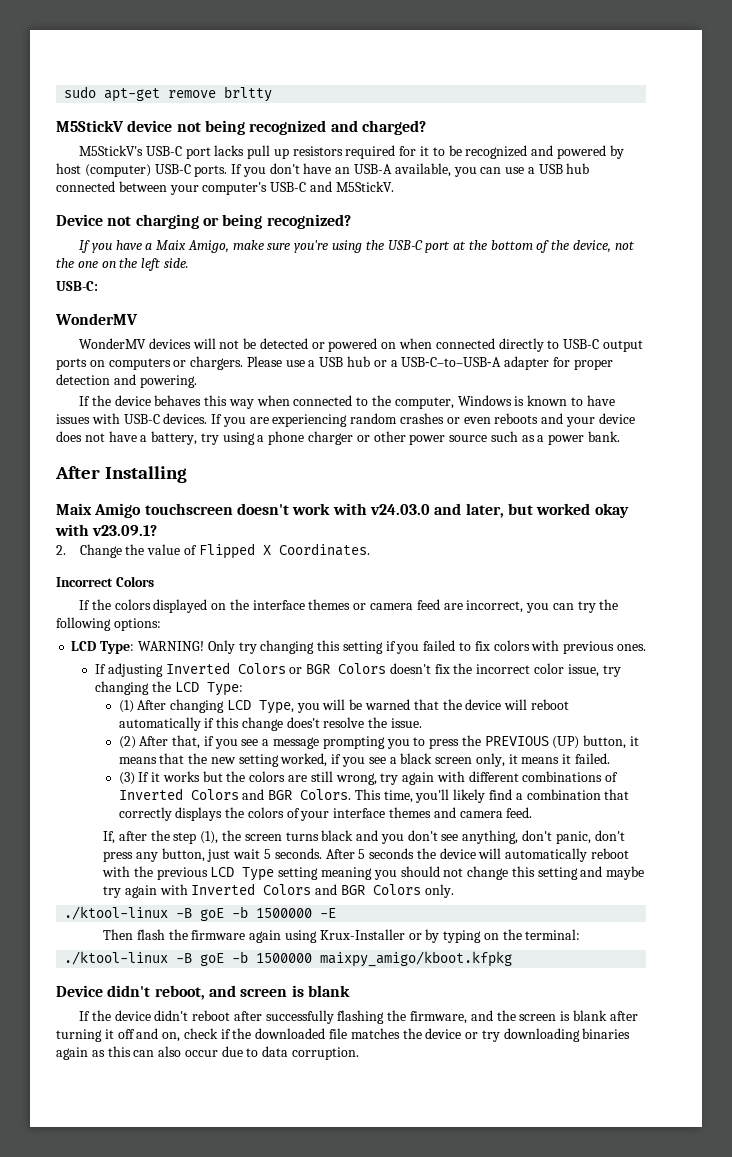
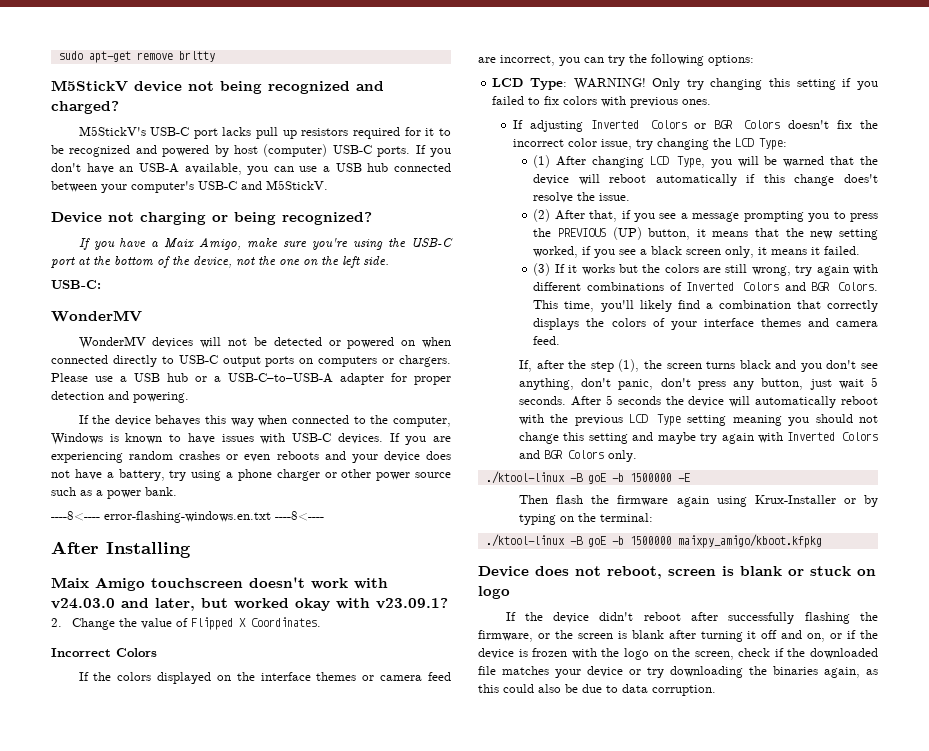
(621, 436) none -> [51,511,324,523] // ----8<---- error-flashing-windows.en.txt ----8<----
[107,985,350,1000] didn't reboot, and screen is blank -> [535,566,876,579] [478,586,510,599] does not reboot, screen is blank or stuck on logo
[470,1010,493,1021] and -> [537,633,550,639] or
(181, 1037) none -> [830,630,878,639] [478,648,734,660] or if the device is frozen with the logo on the screen,
[402,1028,422,1039] the -> [555,669,581,678] your
[582,1028,631,1039] [56,1046,218,1060] binaries again as this can also occur -> [749,666,878,678] [478,684,578,693] the binaries again, as this could also be

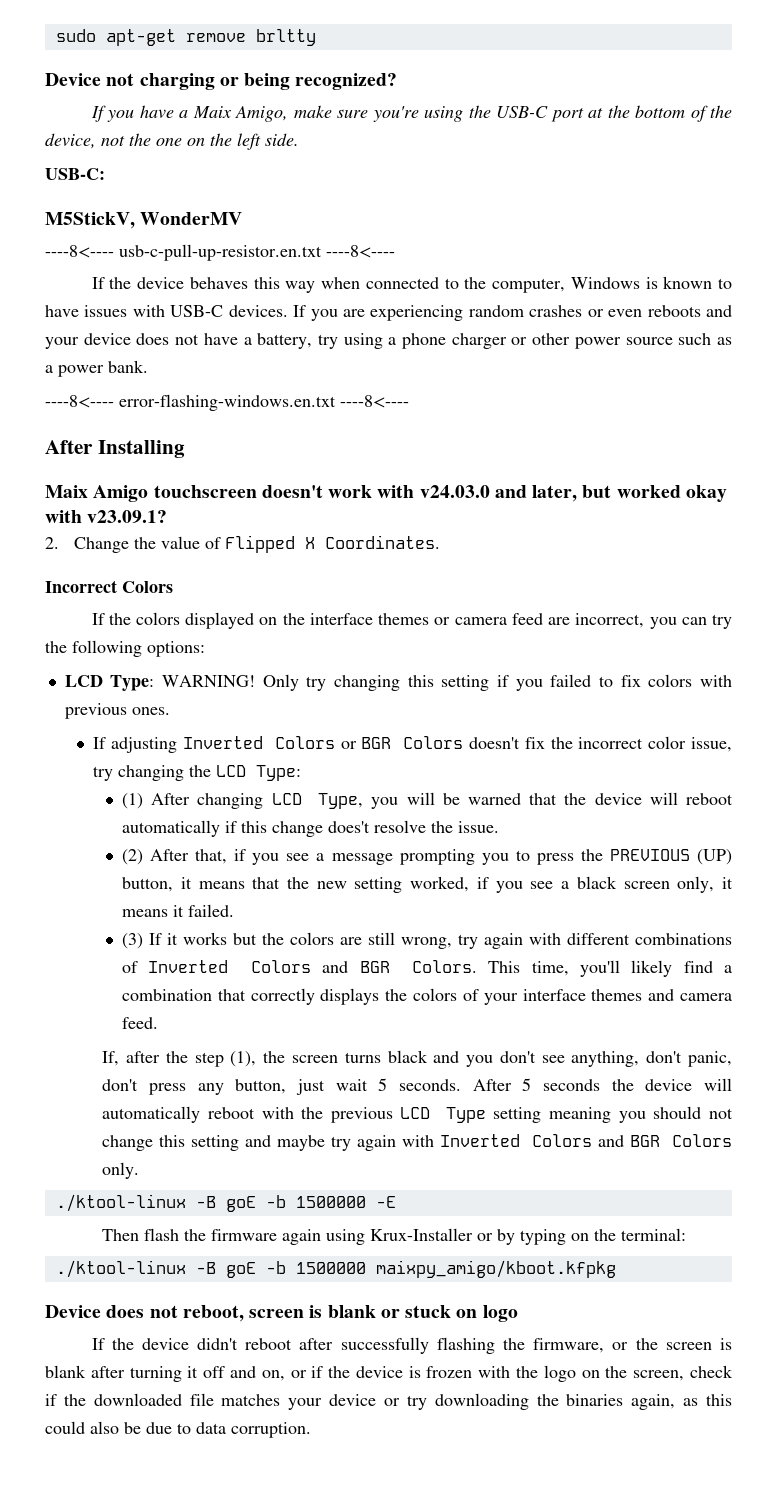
[51,80,384,94] [51,101,119,114] [78,126,451,139] [51,144,451,157] [51,163,451,175] [51,180,328,193] // M5StickV device not being recognized and charged? // M5StickV's USB-C port lacks pull up resistors required for it to be recognized and powered by host (computer) USB-C ports. If you don't have an USB-A available, you can use a USB hub connected between your computer's USB-C and M5StickV. -> (316, 37) none
(101, 284) none -> [45,212,135,229] M5StickV,
[78,336,451,349] [51,355,452,367] [51,373,451,385] [51,391,189,403] WonderMV devices will not be detected or powered on when connected directly to USB-C output ports on computers or chargers. Please use a USB hub or a USB‑C–to–USB‑A adapter for proper detection and powering. -> [45,244,395,261] ----8<---- usb-c-pull-up-resistor.en.txt ----8<----

